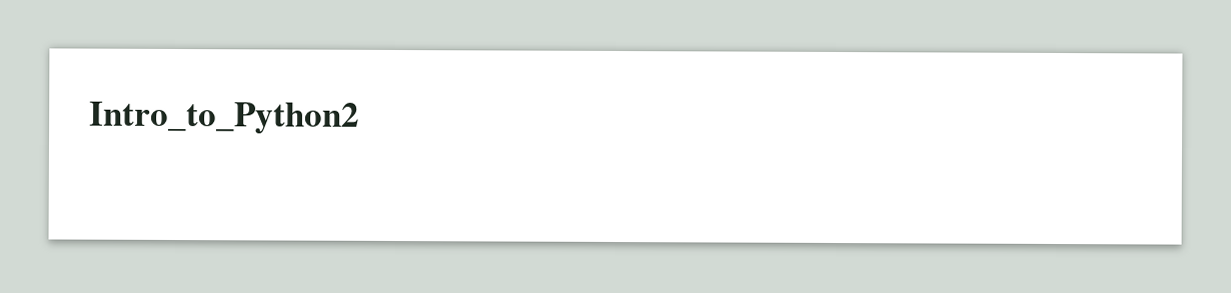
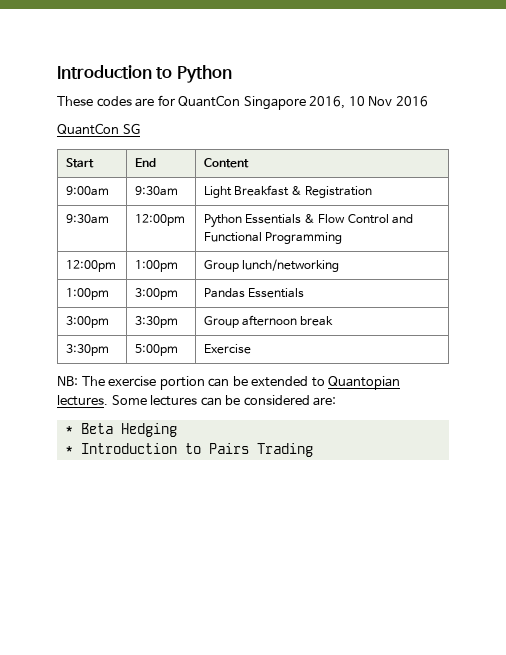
[89,101,360,134] Intro_to_Python2 -> [57,65,232,83] [57,95,428,110] [57,123,140,135] [66,158,95,168] [135,158,157,167] [204,158,250,168] [66,186,110,196] [135,186,179,196] [204,185,373,198] [66,214,110,224] [135,214,186,226] [204,214,413,228] [204,232,343,244] [66,260,117,272] [135,260,179,272] [204,259,340,272] [66,288,110,300] [135,288,179,300] [204,288,305,298] [66,316,110,328] [135,316,179,328] [204,315,334,328] [66,344,110,356] [135,344,179,356] [204,344,252,354] [57,376,401,390] [57,395,337,406] [64,423,177,437] [64,443,313,457] Introduction to Python // These codes are for QuantCon Singapore 2016, 10 Nov 2016 // QuantCon SG // Start | End | Content // 9:00am | 9:30am | Light Breakfast & Registration // 9:30am | 12:00pm | Python Essentials & Flow Control and Functional Programming // 12:00pm | 1:00pm | Group lunch/networking // 1:00pm | 3:00pm | Pandas Essentials // 3:00pm | 3:30pm | Group afternoon break // 3:30pm | 5:00pm | Exercise // NB: The exercise portion can be extended to Quantopian lectures. Some lectures can be considered are: // * Beta Hedging // * Introduction to Pairs Trading

